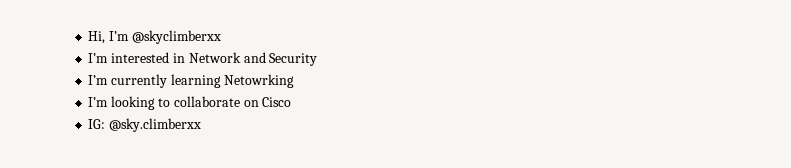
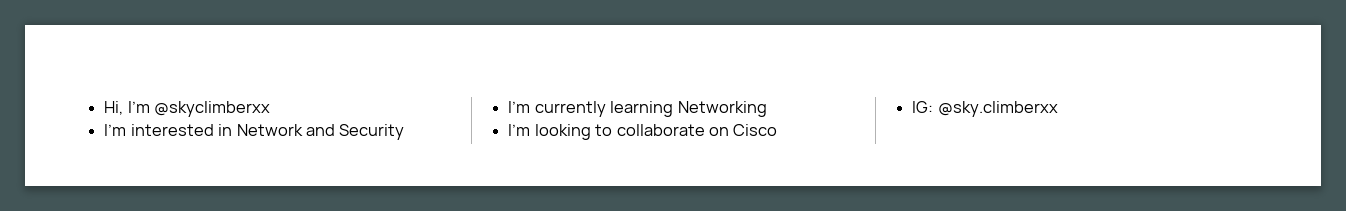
[223,74,294,88] Netowrking -> [677,101,767,117] Networking

